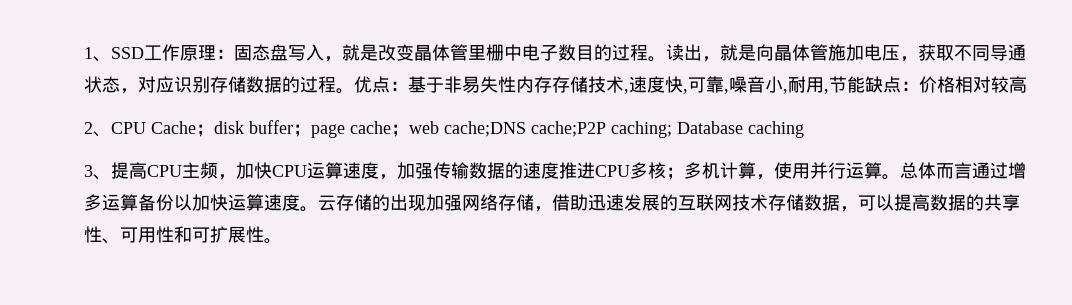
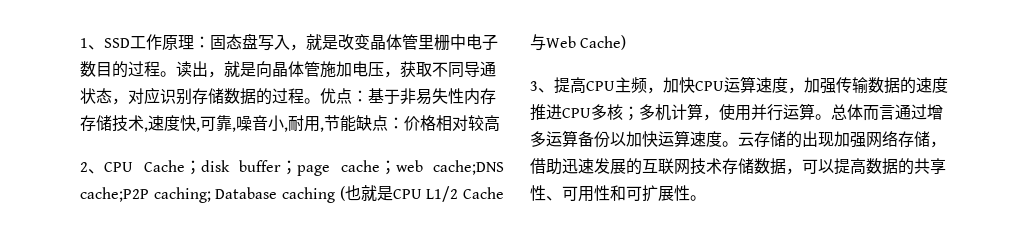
(804, 129) none -> [339,185,504,202] [530,34,627,51] (也就是CPU L1/2 Cache与Web Cache)

